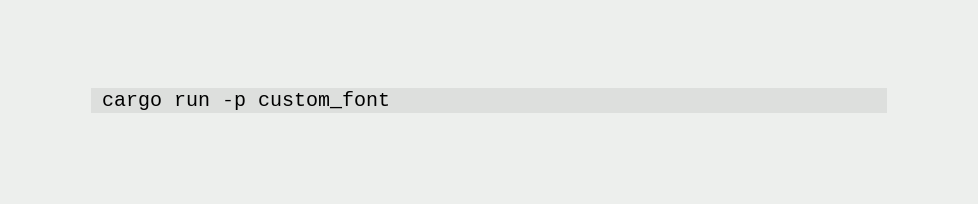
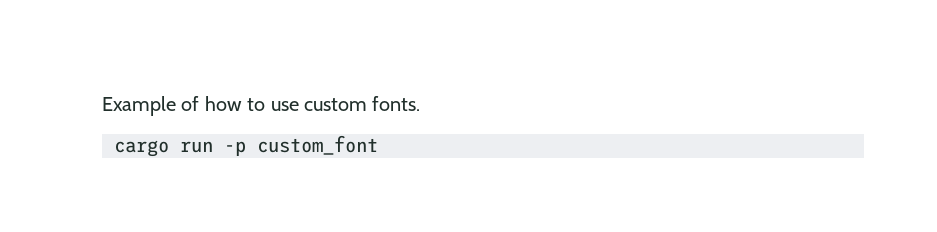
(102, 102) none -> [102,96,421,116] Example of how to use custom fonts. //

